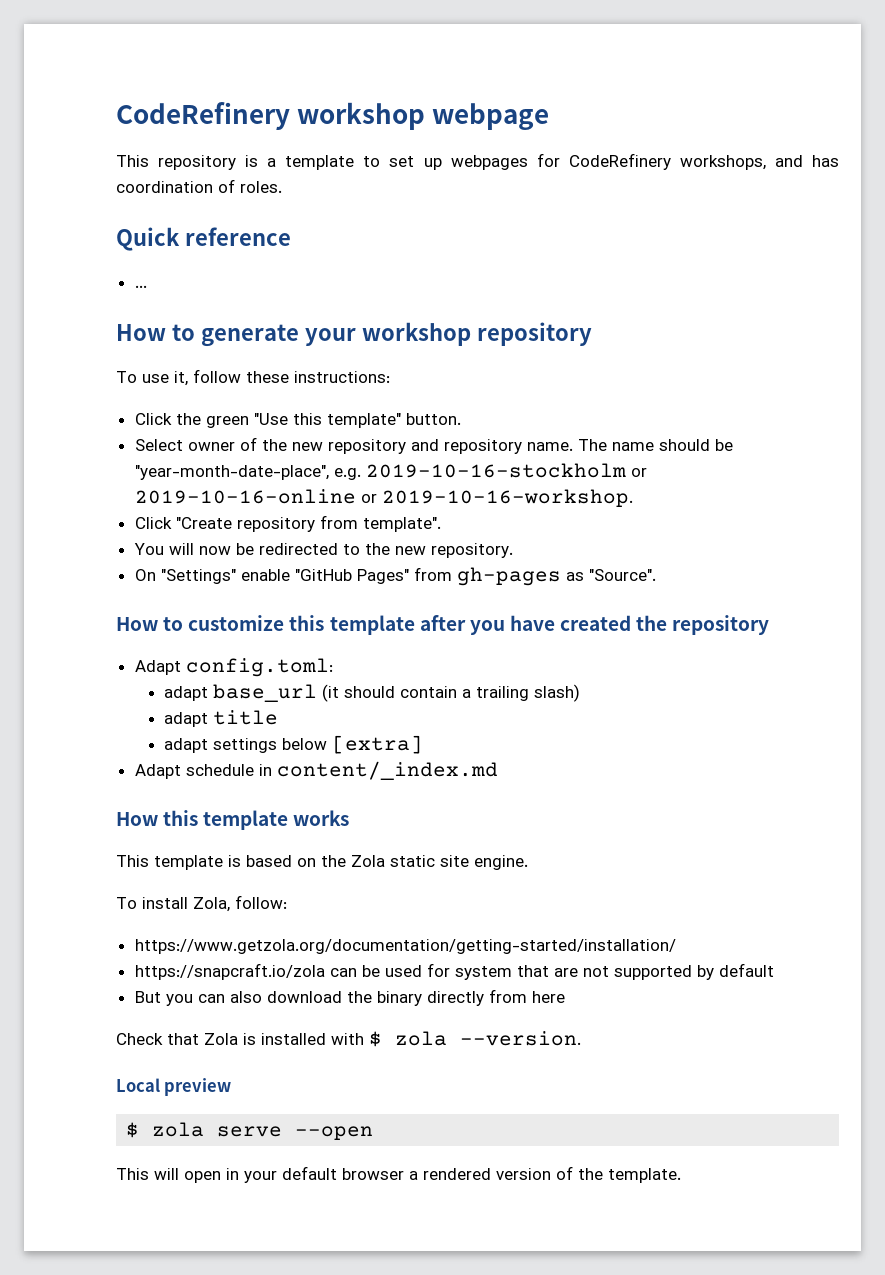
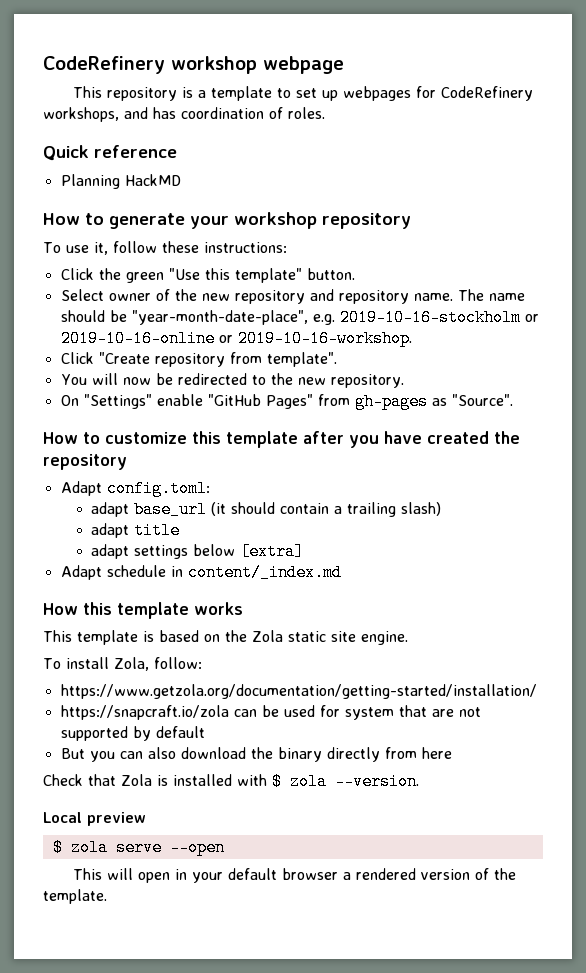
[134,285,147,288] ... -> [60,174,181,189] Planning HackMD

